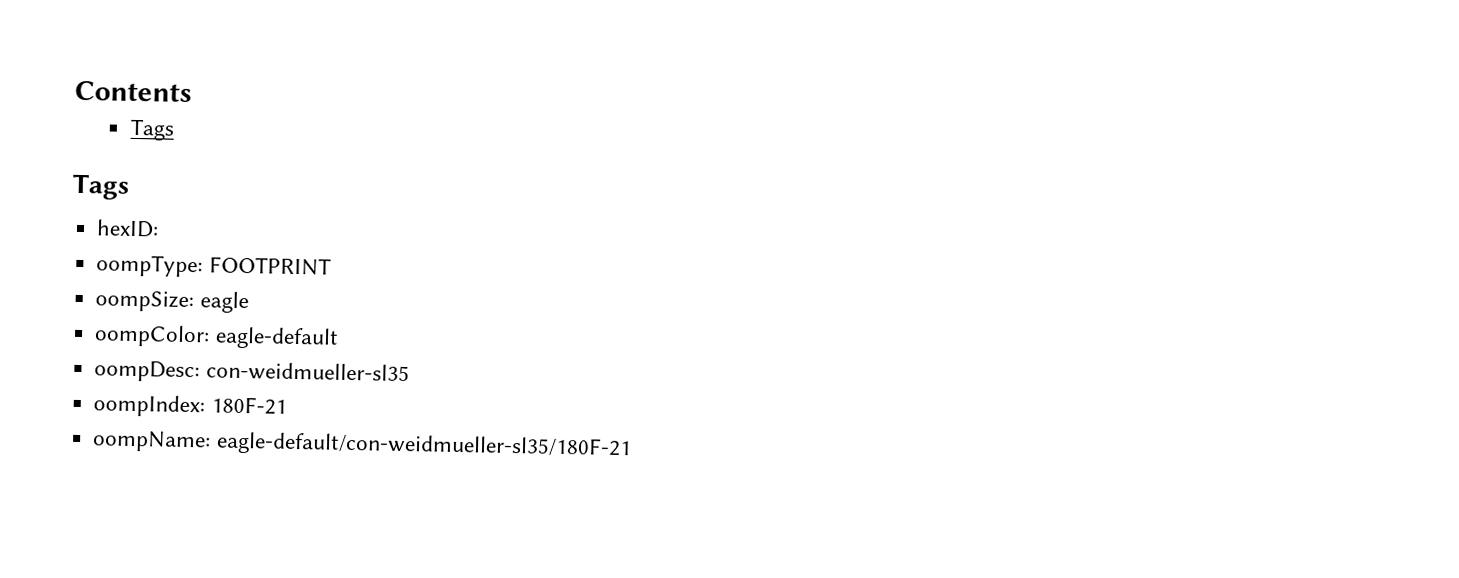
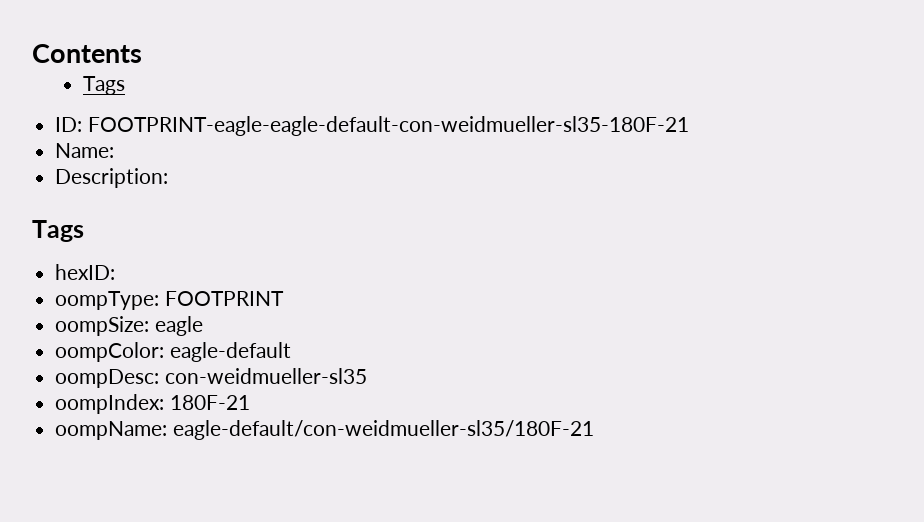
(175, 129) none -> [55,116,689,136] [55,143,115,158] [55,168,169,188] // ID: FOOTPRINT-eagle-eagle-default-con-weidmueller-sl35-180F-21 // Name: // Description:

